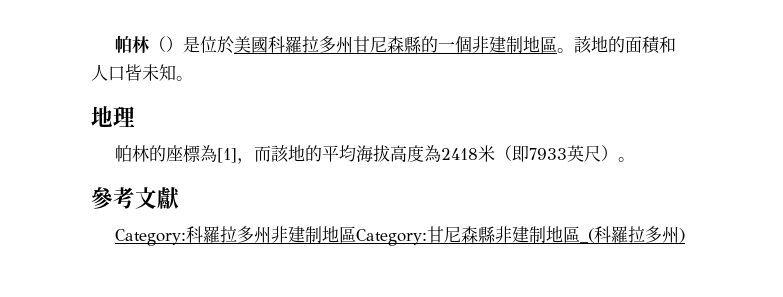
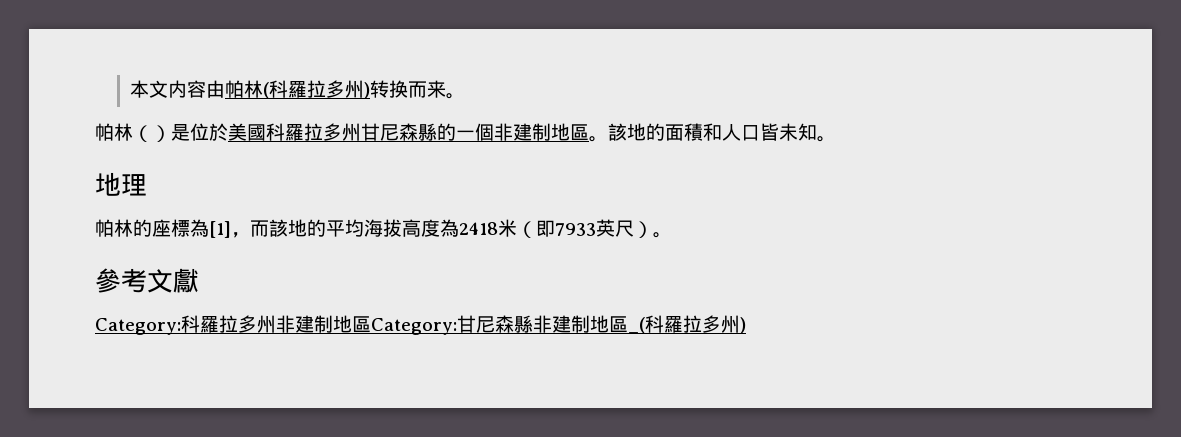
(115, 44) none -> [130,80,466,99] 本文内容由帕林(科羅拉多州)转换而来。 //

